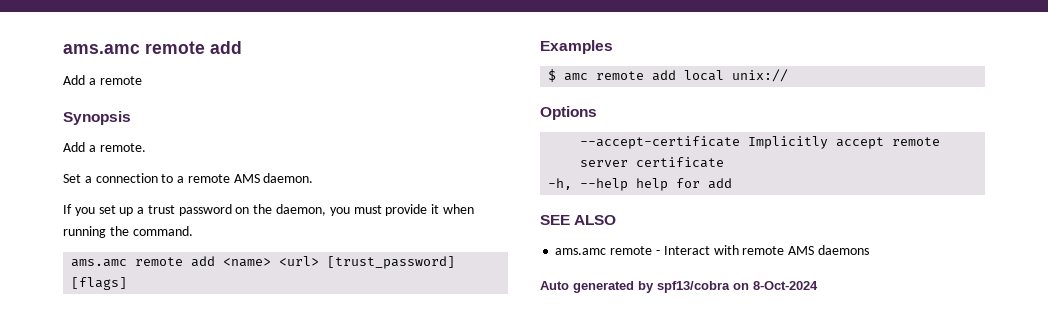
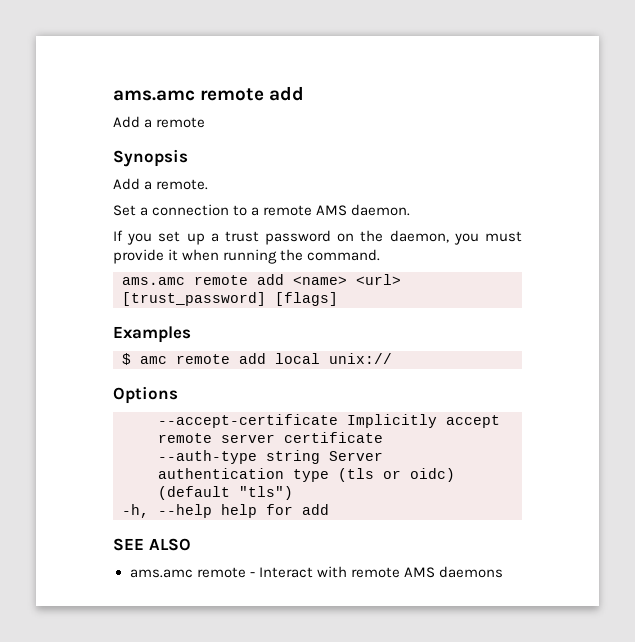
(725, 162) none -> [158,450,383,464] [158,468,455,482] [158,486,293,500] // --auth-type string Server authentication type (tls or oidc) (default "tls")
[540,281,818,293] // Auto generated by spf13/cobra on 8-Oct-2024 -> (503, 572) none

